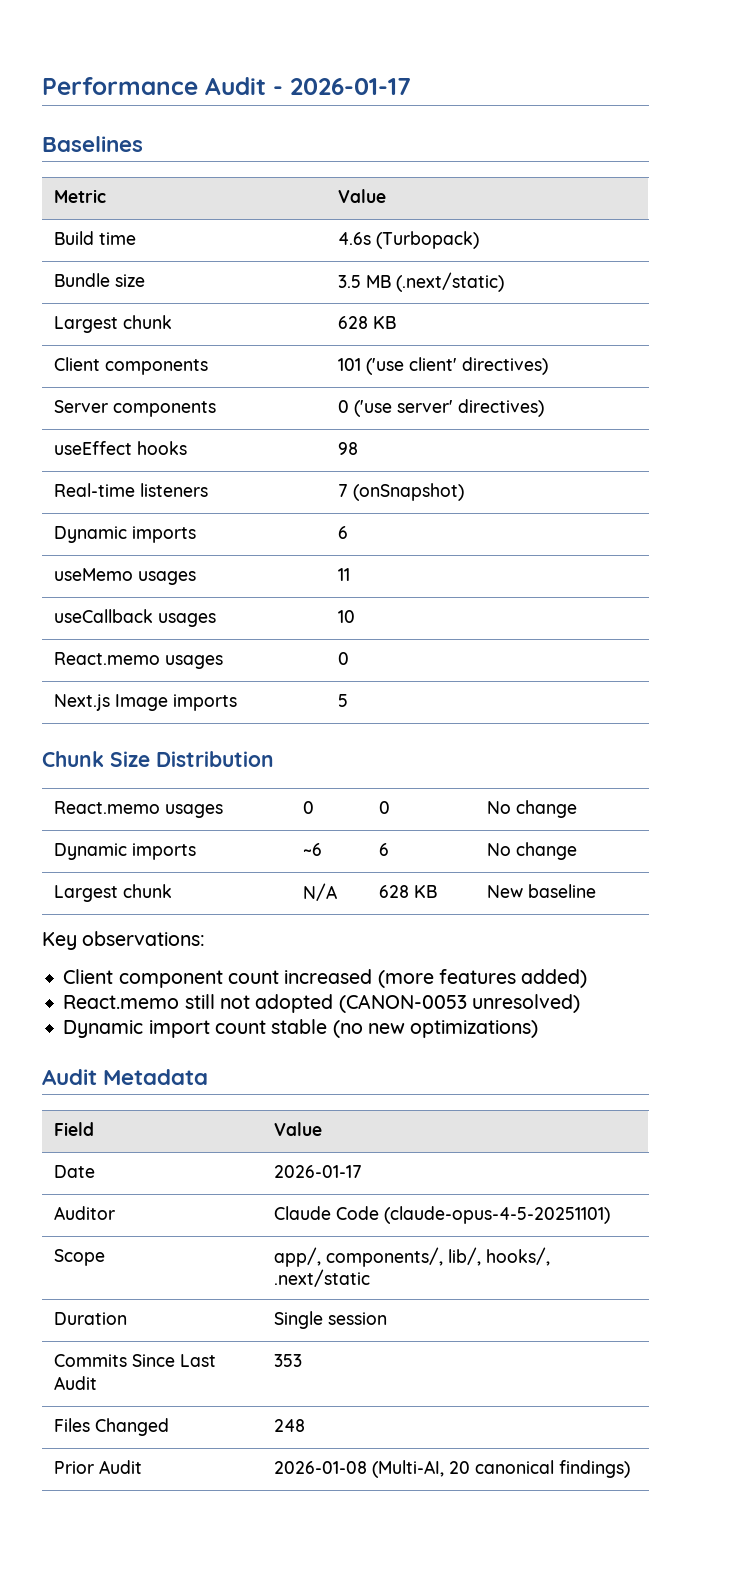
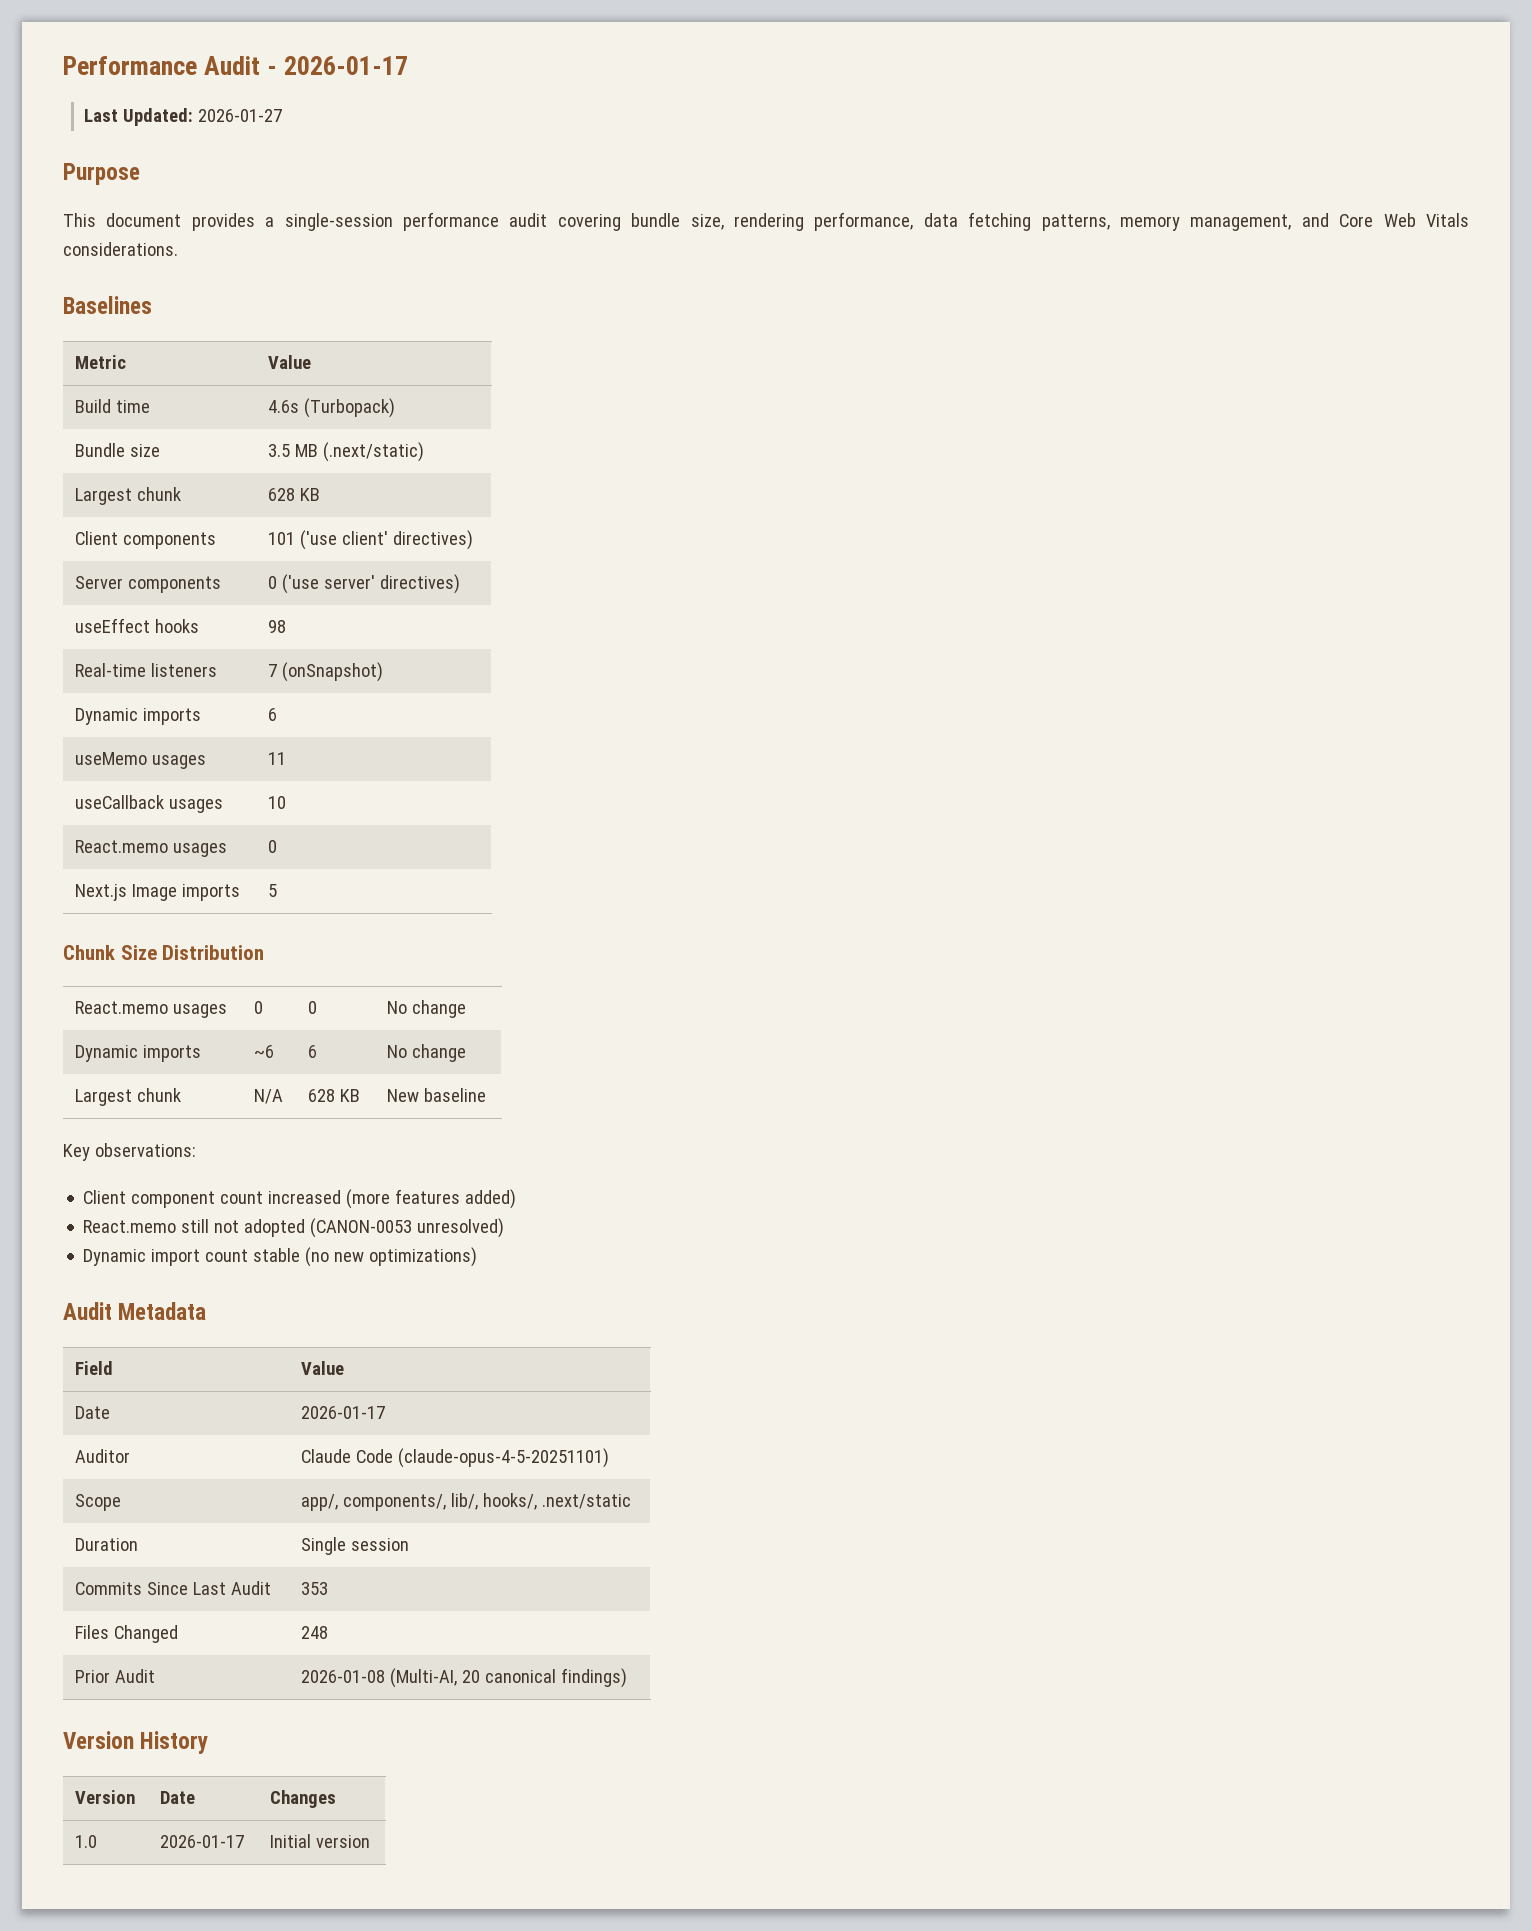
(411, 86) none -> [84,108,283,126] [63,163,140,185] [63,212,1470,231] [63,242,178,256] // Last Updated: 2026-01-27 // Purpose // This document provides a single-session performance audit covering bundle size, rendering performance, data fetching patterns, memory management, and Core Web Vitals considerations.
(631, 1469) none -> [63,1731,209,1754] [75,1790,136,1804] [160,1791,196,1804] [270,1790,337,1808] [75,1835,98,1848] [160,1835,245,1848] [270,1834,371,1848] // Version History // Version | Date | Changes // 1.0 | 2026-01-17 | Initial version

